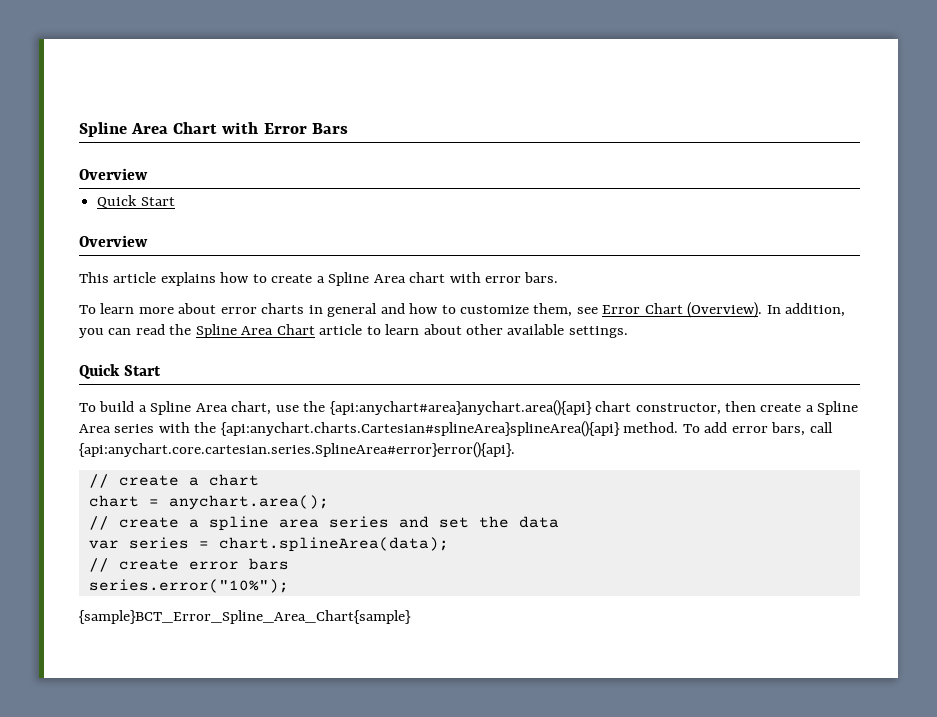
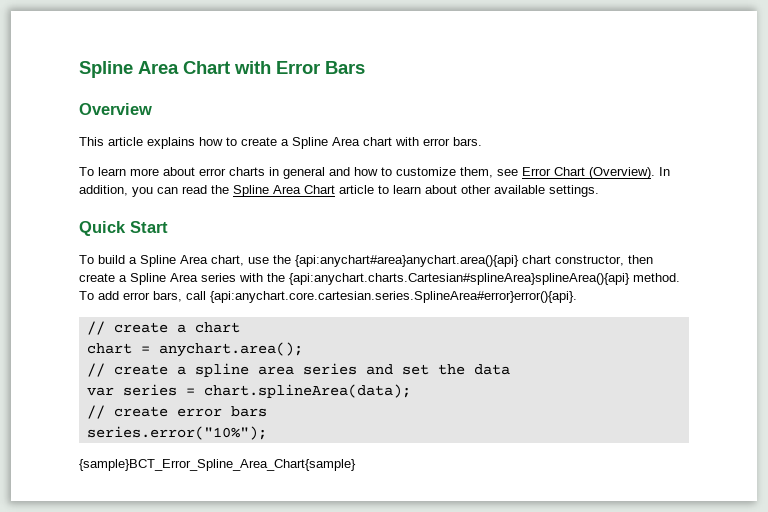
[97,195,175,208] [79,235,148,247] // Quick Start // Overview -> (152, 109) none

